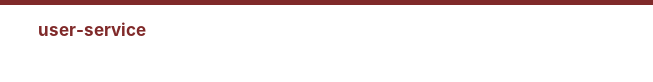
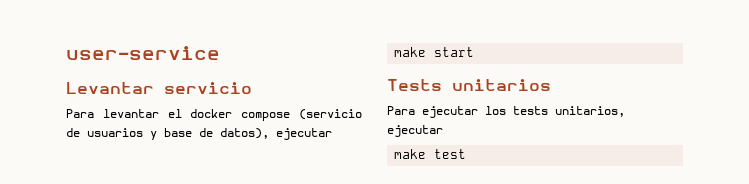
(146, 29) none -> [66,82,252,94] [66,109,362,121] [66,128,332,140] [394,47,475,57] [387,79,551,91] [387,106,625,118] [387,125,443,137] [394,149,467,159] // Levantar servicio // Para levantar el docker compose (servicio de usuarios y base de datos), ejecutar // make start // Tests unitarios // Para ejecutar los tests unitarios, ejecutar // make test

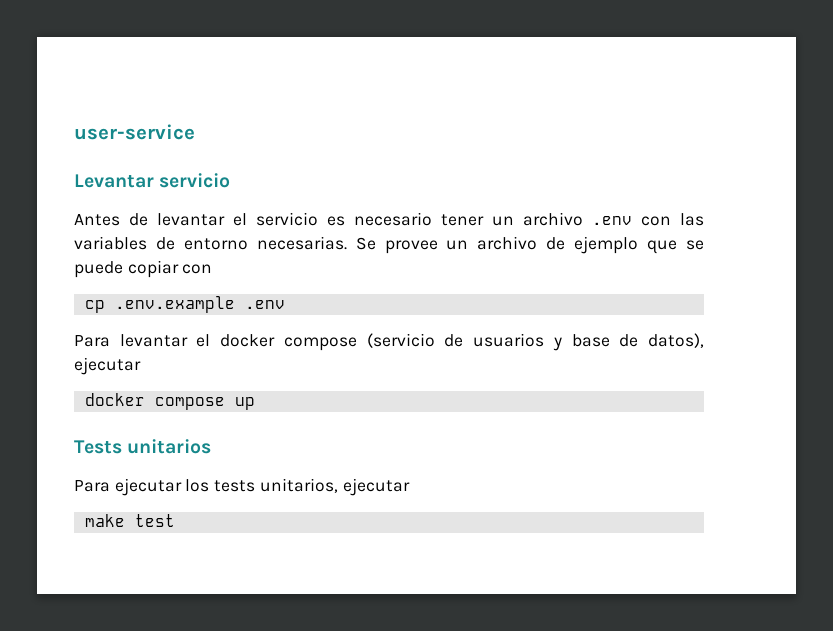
(252, 88) none -> [74,212,704,226] [74,236,704,254] [74,260,213,278] [84,296,285,313] // Antes de levantar el servicio es necesario tener un archivo .env con las variables de entorno necesarias. Se provee un archivo de ejemplo que se puede copiar con // cp .env.example .env
[394,47,475,57] make start -> [84,393,255,410] docker compose up

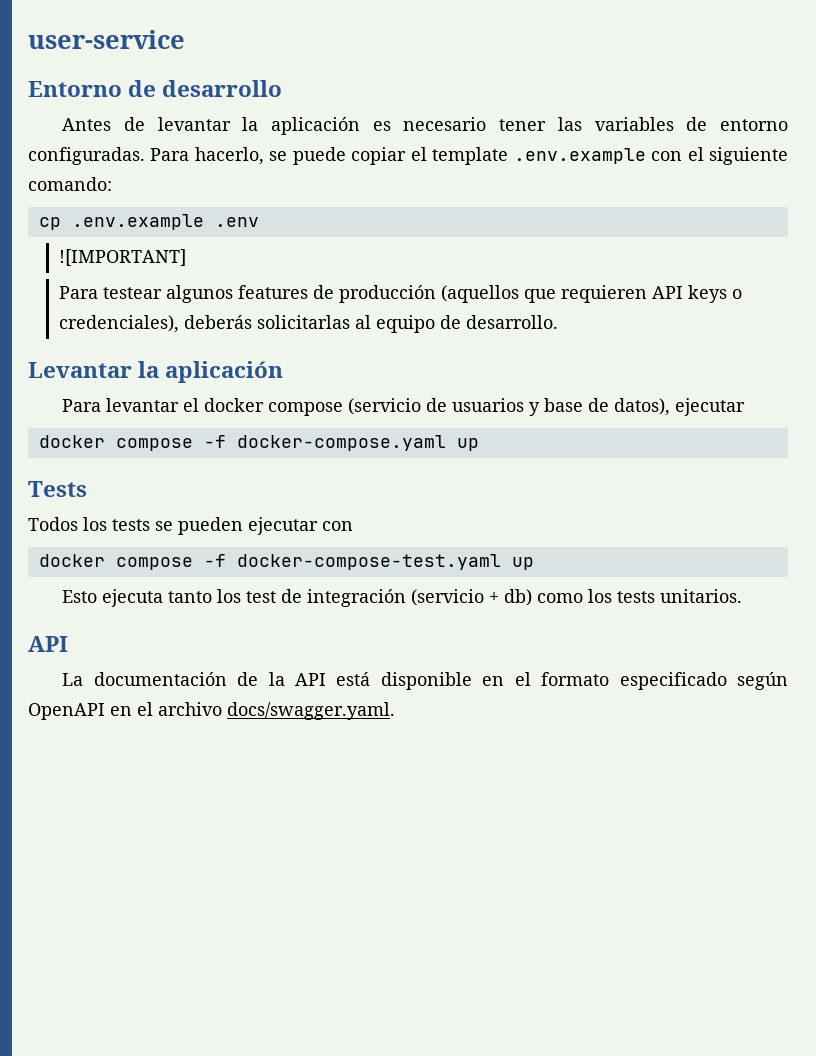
[74,173,231,188] Levantar servicio -> [28,80,283,97] Entorno de desarrollo
[233,212,318,226] el servicio -> [242,117,361,135] la aplicación
[492,212,704,226] [74,236,704,254] [74,260,213,278] [84,296,285,313] un archivo .env con las variables de entorno necesarias. Se provee un archivo de ejemplo que se puede copiar con // cp .env.example .env -> [557,117,788,131] [28,147,788,165] [28,177,112,191] [38,214,259,230] [58,249,186,266] [58,285,742,303] [58,315,558,333] [28,361,284,383] las variables de entorno configuradas. Para hacerlo, se puede copiar el template .env.example con el siguiente comando: // cp .env.example .env // ![IMPORTANT] // Para testear algunos features de producción (aquellos que requieren API keys o credenciales), deberás solicitarlas al equipo de desarrollo. // Levantar la aplicación
(225, 403) none -> [203,435,446,451] -f docker-compose.yaml
[127,439,212,454] [74,478,410,496] [84,514,175,527] unitarios // Para ejecutar los tests unitarios, ejecutar // make test -> [28,517,353,535] [38,554,534,570] [62,589,743,607] [28,636,68,652] [62,672,788,690] [28,702,395,720] // Todos los tests se pueden ejecutar con // docker compose -f docker-compose-test.yaml up // Esto ejecuta tanto los test de integración (servicio + db) como los tests unitarios. // API // La documentación de la API está disponible en el formato especificado según OpenAPI en el archivo docs/swagger.yaml.

